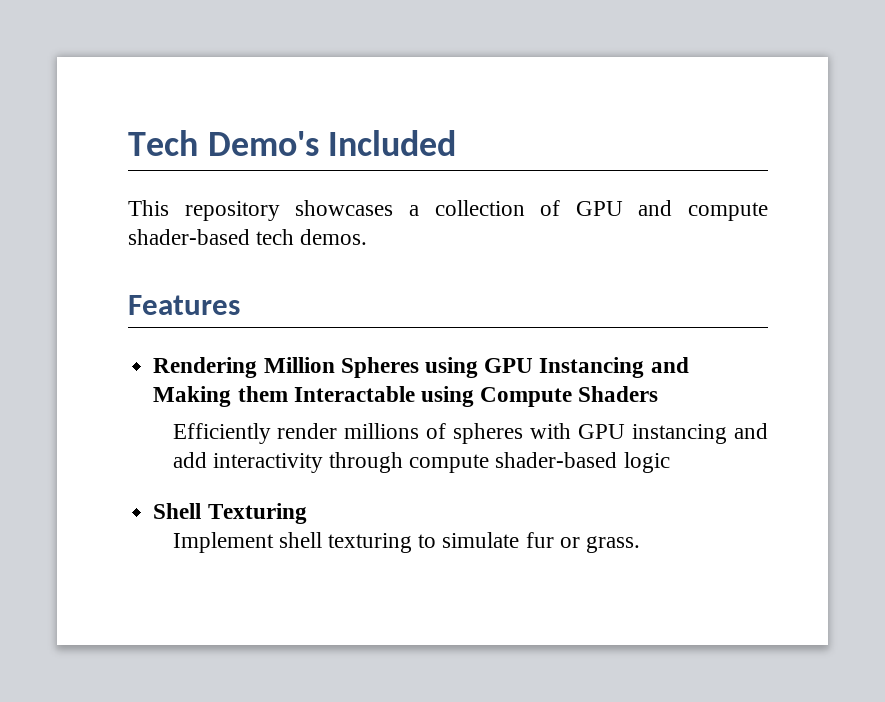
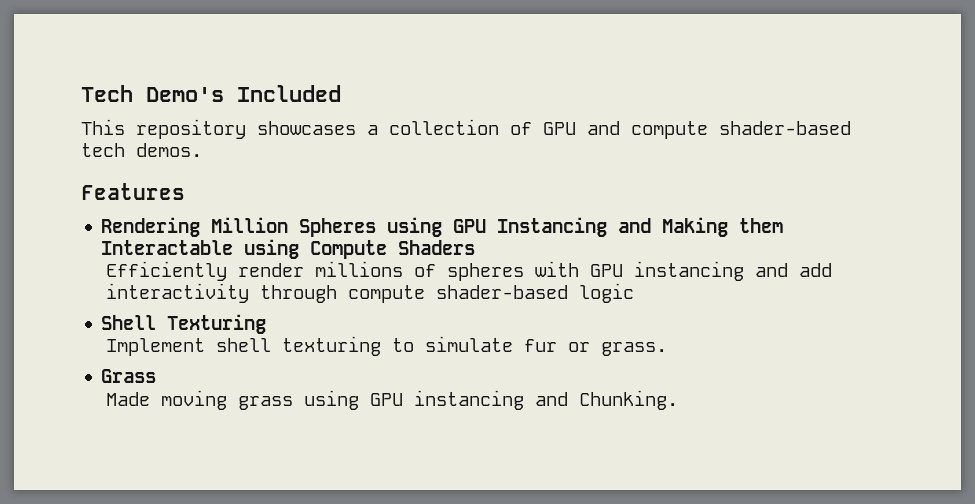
(640, 544) none -> [101,369,157,383] [105,390,678,410] // Grass // Made moving grass using GPU instancing and Chunking.

